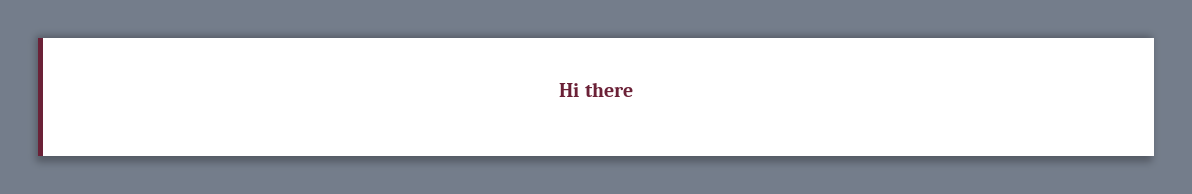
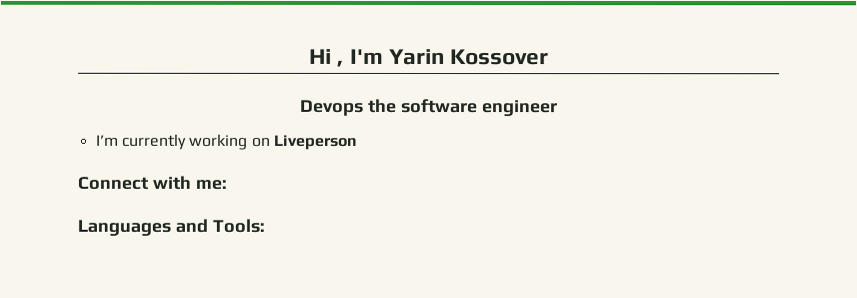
[584,82,633,97] there -> [337,48,549,67] [300,98,558,117] [95,133,358,150] [77,175,227,190] [77,218,265,236] , I'm Yarin Kossover // Devops the software engineer // I’m currently working on Liveperson // Connect with me: // Languages and Tools:

